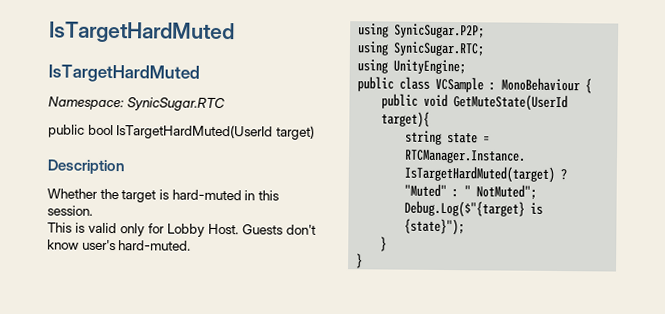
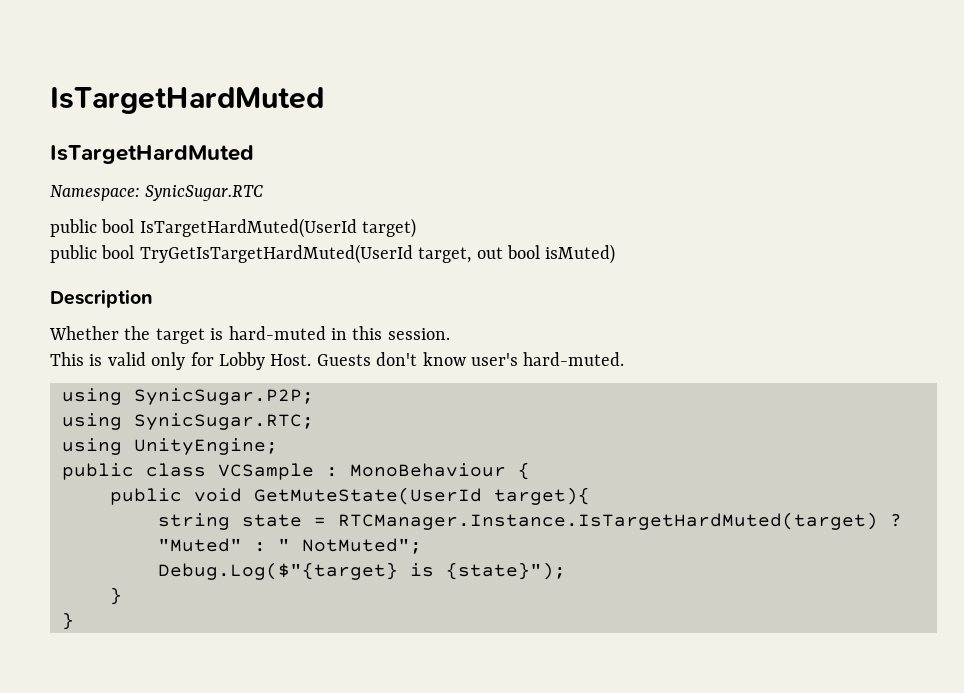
(315, 132) none -> [50,244,616,264] // public bool TryGetIsTargetHardMuted(UserId target, out bool isMuted)

